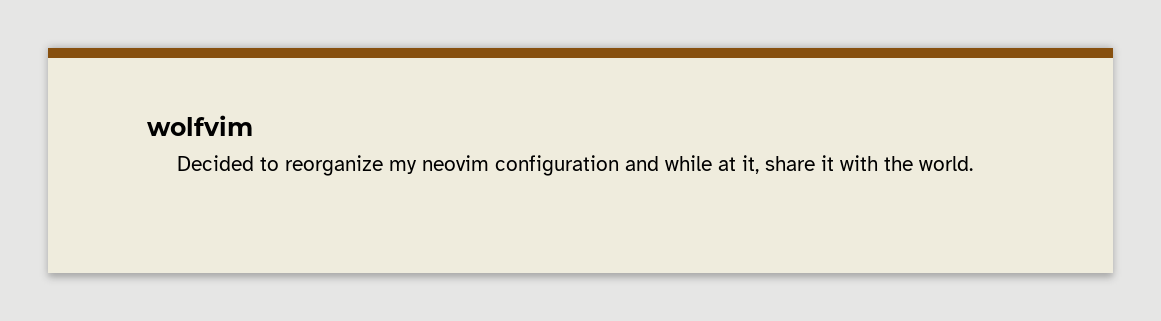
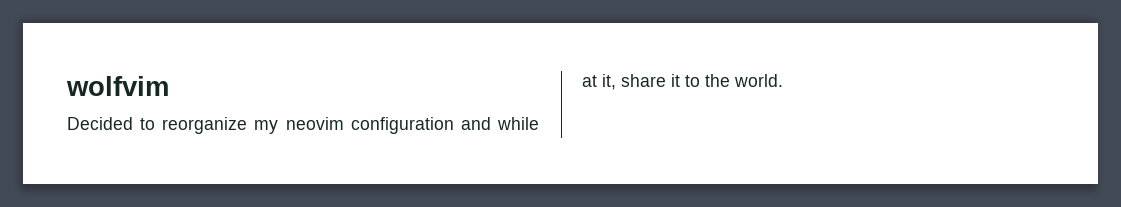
[840,155,879,171] with -> [685,75,700,87] to

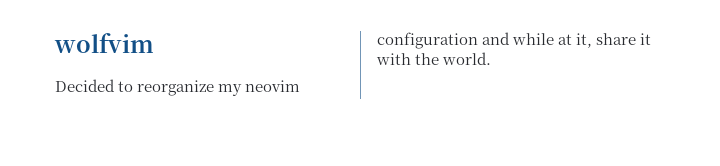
[685,75,700,87] to -> [376,53,411,65] with

